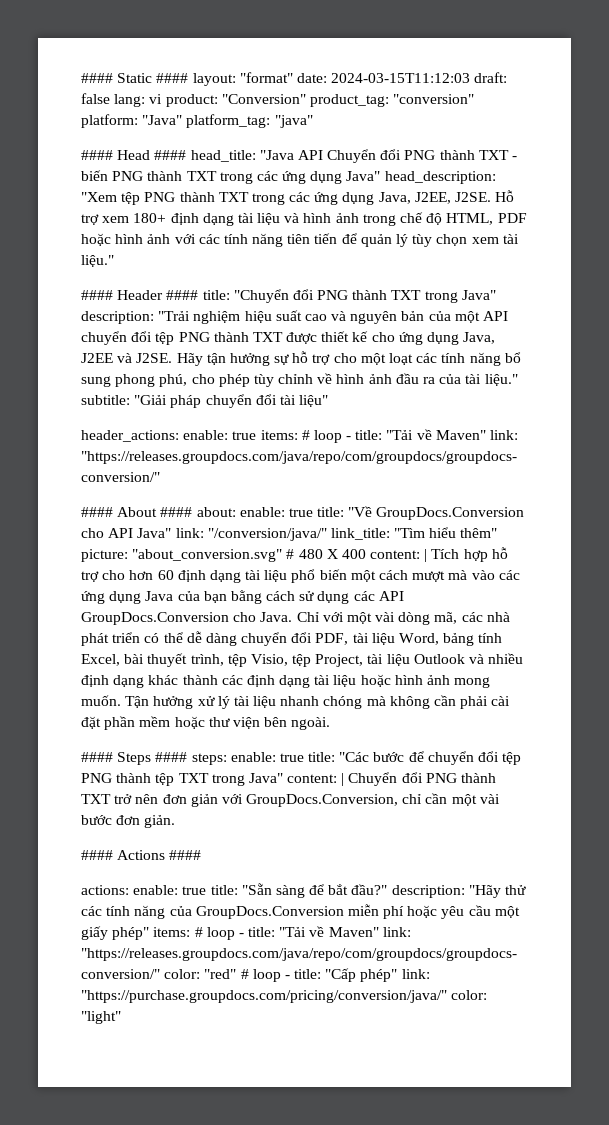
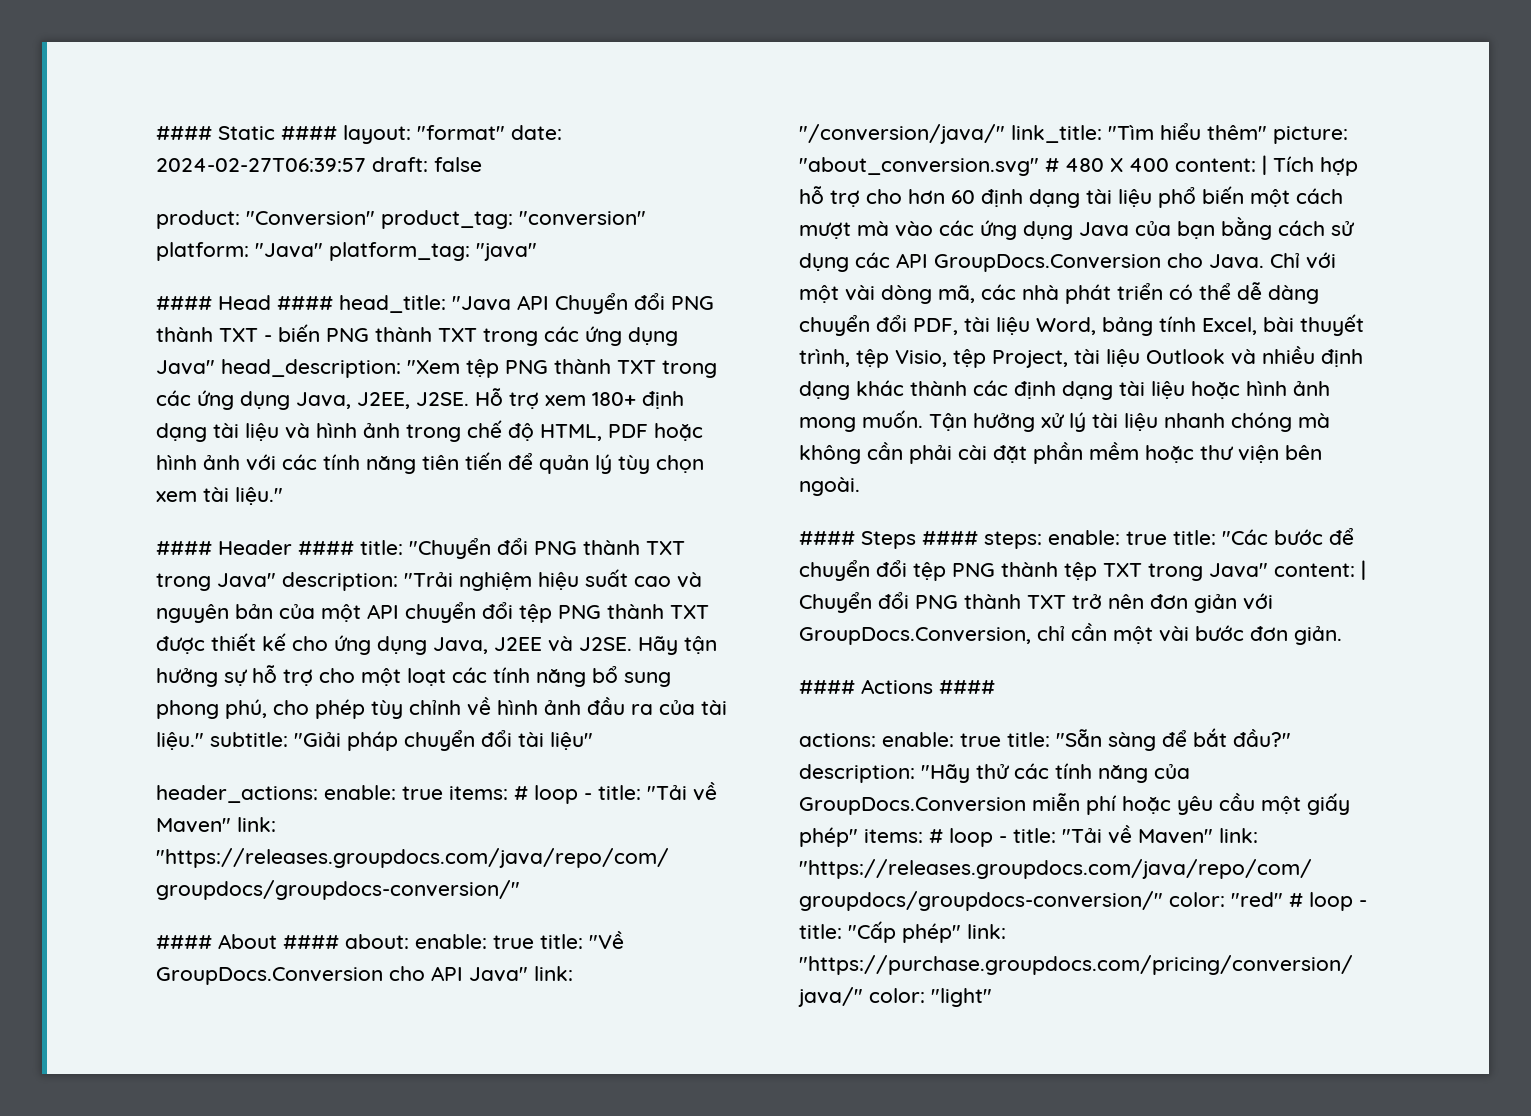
[331,73,471,83] 2024-03-15T11:12:03 -> [156,158,366,172] 2024-02-27T06:39:57
[114,94,163,107] lang: vi -> (482, 164) //

